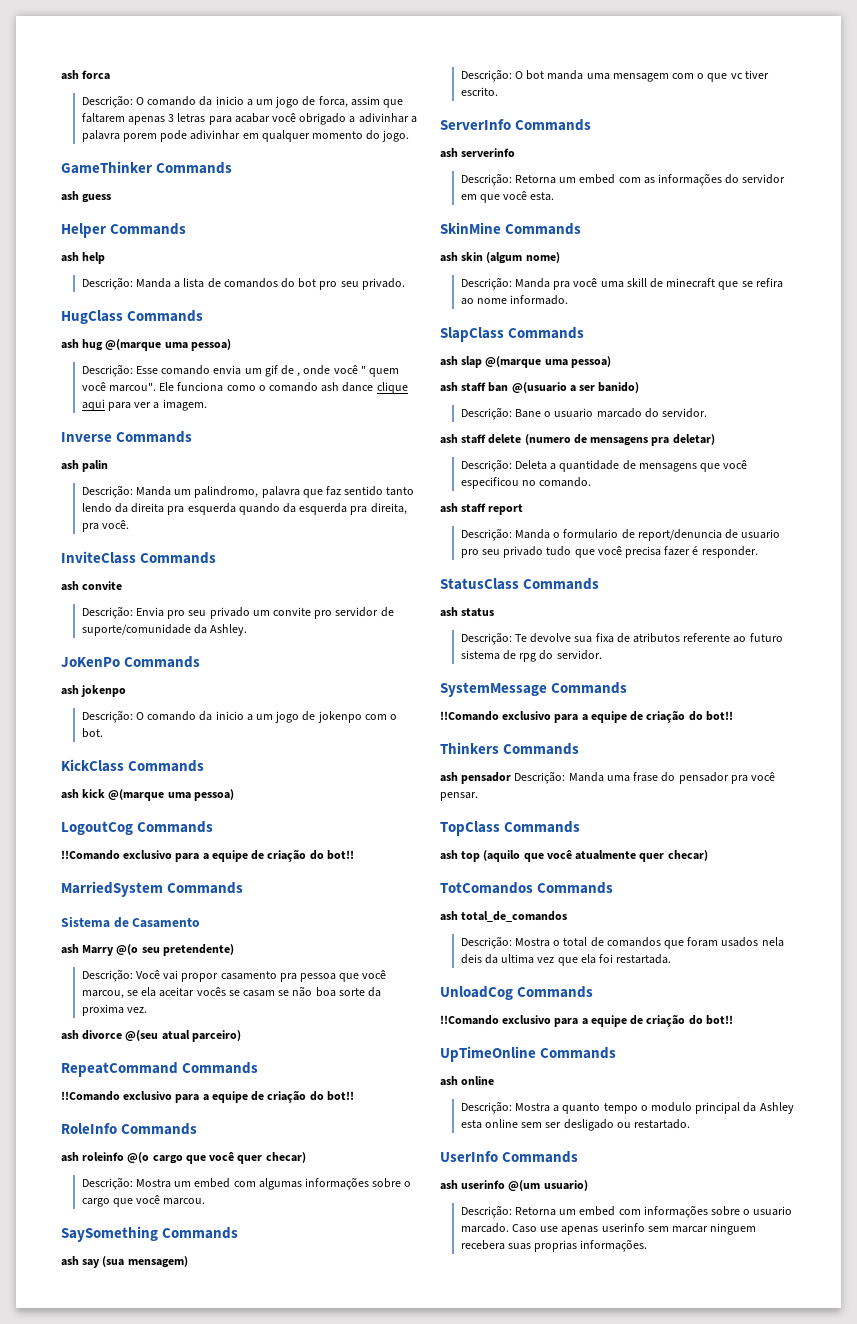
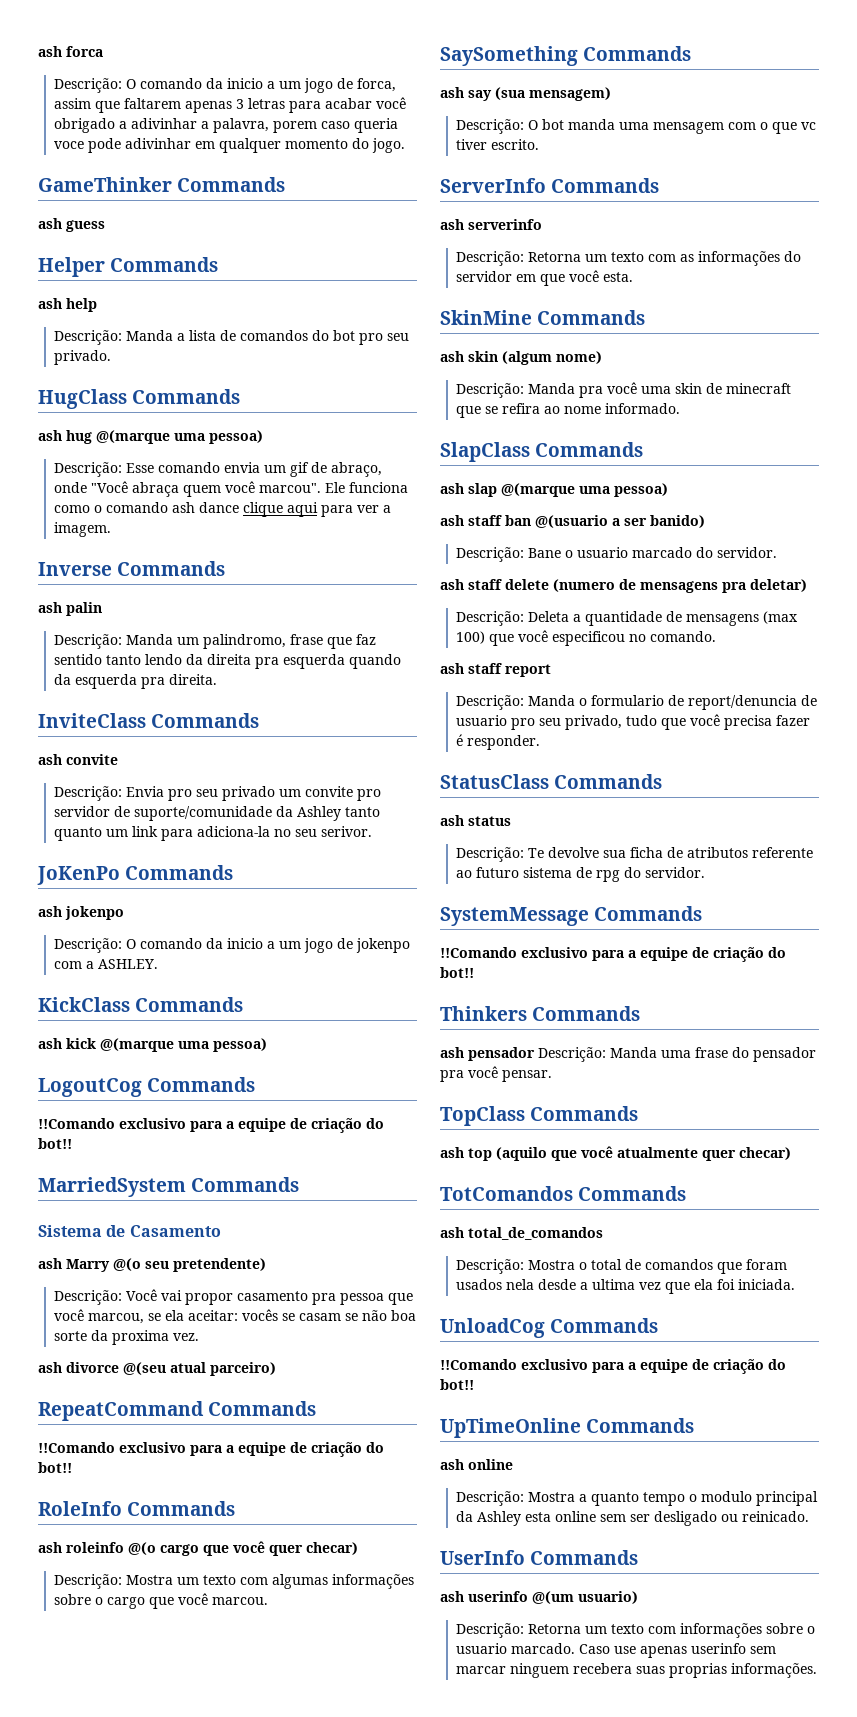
[81,130,157,142] palavra porem -> [213,118,399,133] [54,141,85,149] palavra, porem caso queria voce
[297,365,366,377] , onde você " -> [331,462,383,477] [54,481,180,497] abraço, onde "Você abraça
[261,486,300,498] palavra -> [290,634,324,645] frase
[370,503,407,515] [81,520,129,532] direita, pra você. -> [169,674,218,685] direita.
[210,624,248,636] Ashley. -> [297,806,381,821] [54,826,373,841] Ashley tanto quanto um link para adiciona-la no seu serivor.
[390,714,398,720] [81,728,103,738] o bot. -> [86,959,159,969] a ASHLEY.
[159,987,195,997] aceitar -> [188,1310,239,1321] aceitar:
[194,1178,231,1188] embed -> [203,1575,237,1585] texto
[579,174,616,184] embed -> [611,252,645,262] texto
[626,278,647,287] skill -> [675,383,703,394] skin
(697, 467) none -> [763,611,799,624] [456,631,486,644] (max 100)
[503,546,544,558] privado -> [565,715,623,730] privado,
[595,633,614,643] fixa -> [630,847,664,858] ficha
[460,954,498,964] deis da -> [538,1279,589,1290] desde a
[616,954,672,964] restartada. -> [738,1279,796,1290] iniciada.
[634,1119,691,1129] restartado. -> [742,1511,810,1522] reinicado.
[579,1206,616,1216] embed -> [611,1624,645,1634] texto

